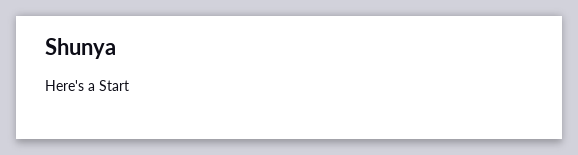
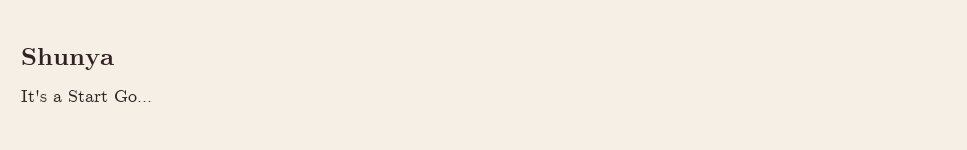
[45,80,84,91] Here's -> [21,90,47,102] It's
(129, 85) none -> [114,90,152,102] Go...

